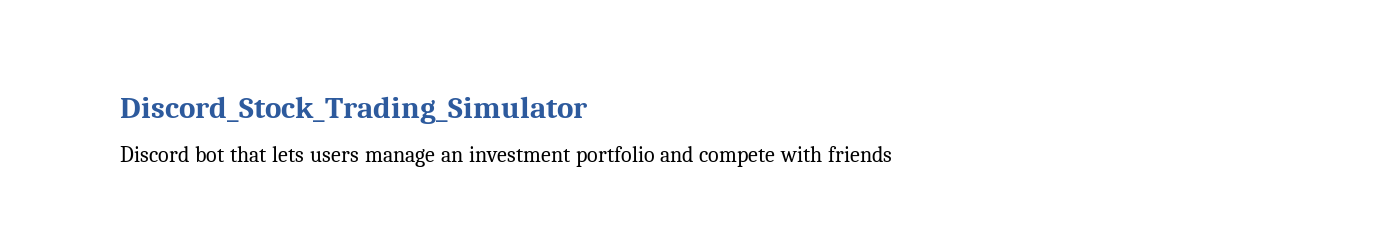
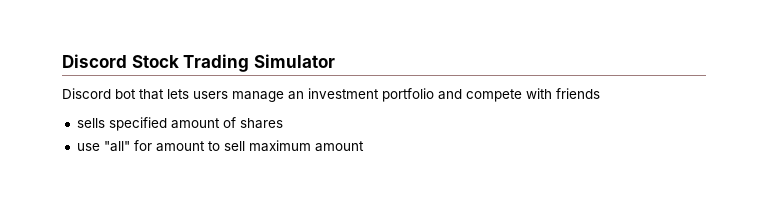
[120,96,588,124] Discord_Stock_Trading_Simulator -> [62,54,335,72] Discord Stock Trading Simulator
(893, 154) none -> [76,117,283,131] [76,140,364,152] // sells specified amount of shares // use "all" for amount to sell maximum amount

